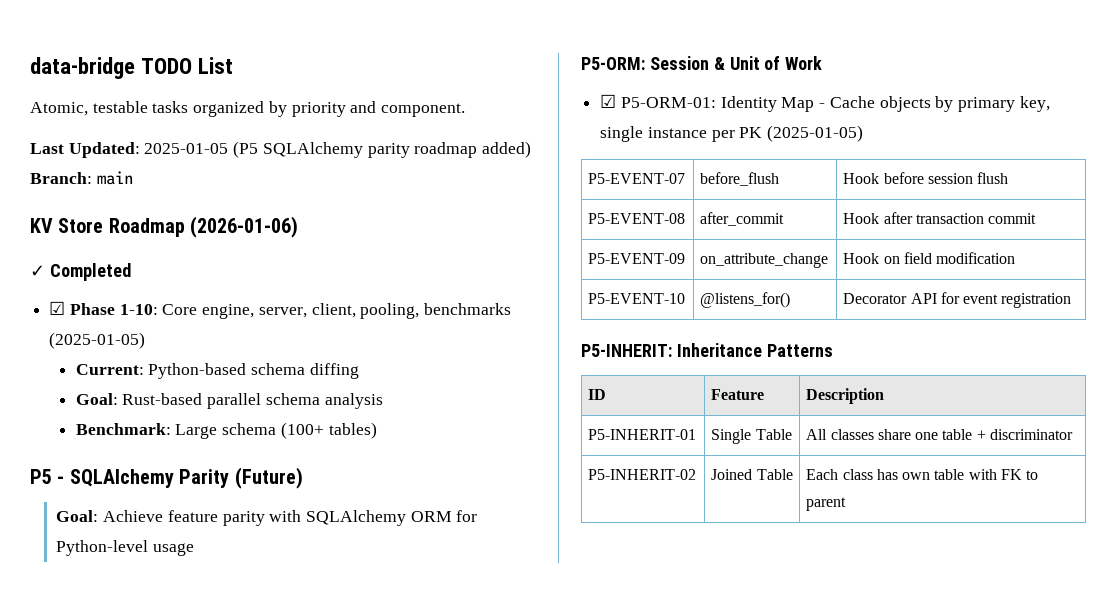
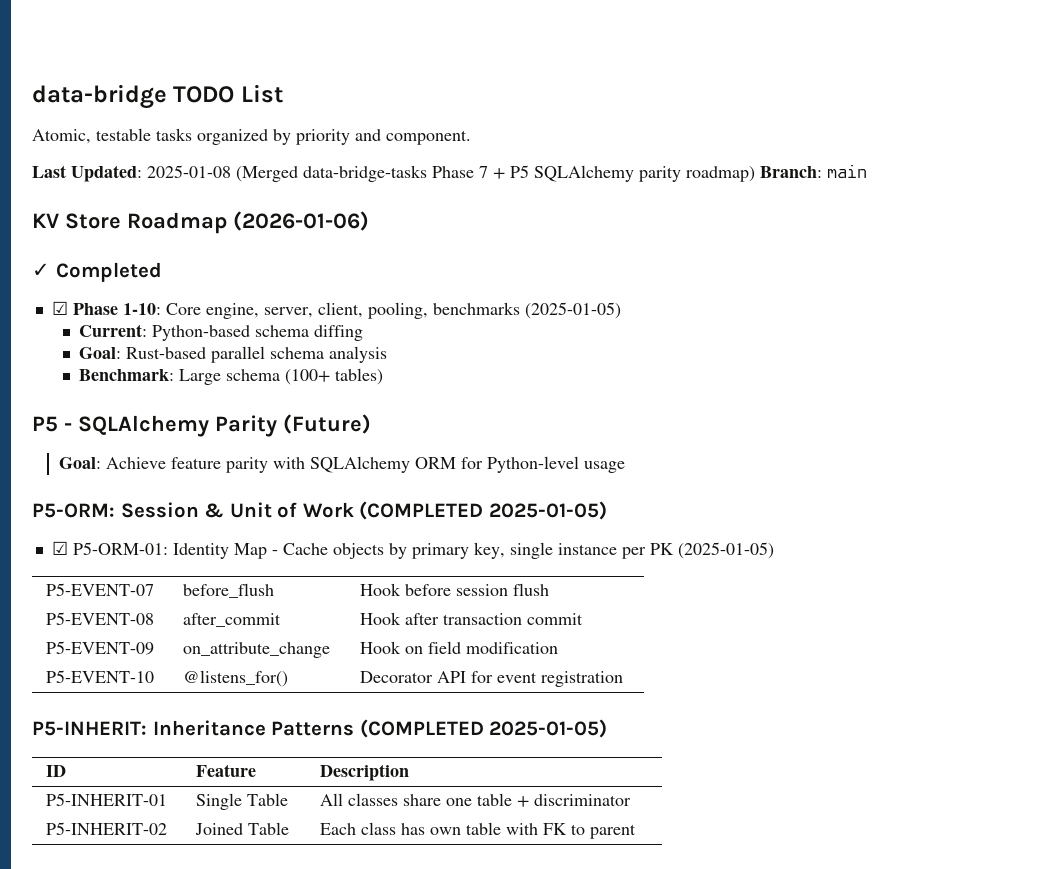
[144,141,532,158] 2025-01-05 (P5 SQLAlchemy parity roadmap added) -> [147,165,755,182] 2025-01-08 (Merged data-bridge-tasks Phase 7 + P5 SQLAlchemy parity roadmap)
(823, 63) none -> [359,501,607,520] (COMPLETED 2025-01-05)
(833, 350) none -> [359,719,608,738] (COMPLETED 2025-01-05)

